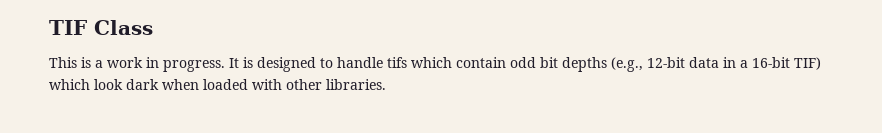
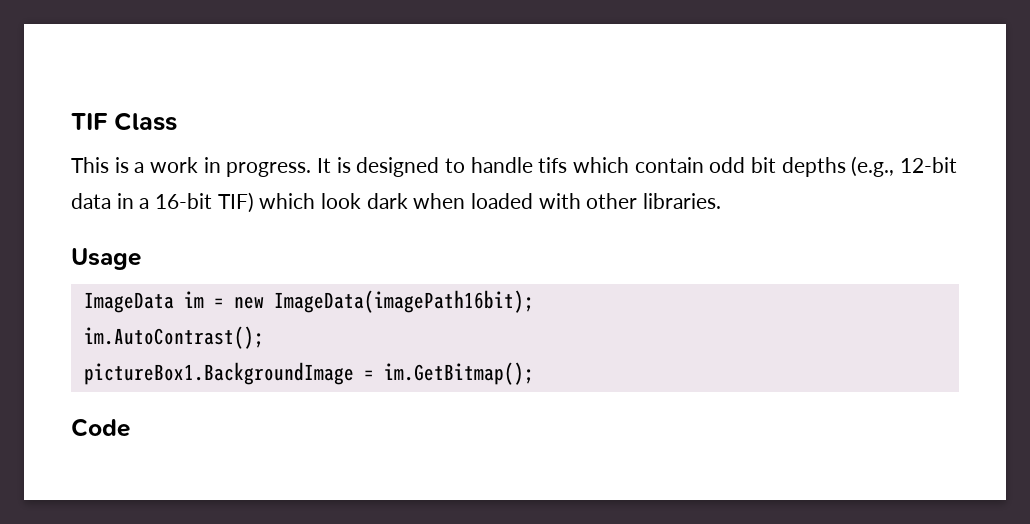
(386, 84) none -> [71,248,141,270] [83,290,534,313] [83,326,264,349] [83,362,534,385] [71,418,130,437] // Usage // ImageData im = new ImageData(imagePath16bit); // im.AutoContrast(); // pictureBox1.BackgroundImage = im.GetBitmap(); // Code

